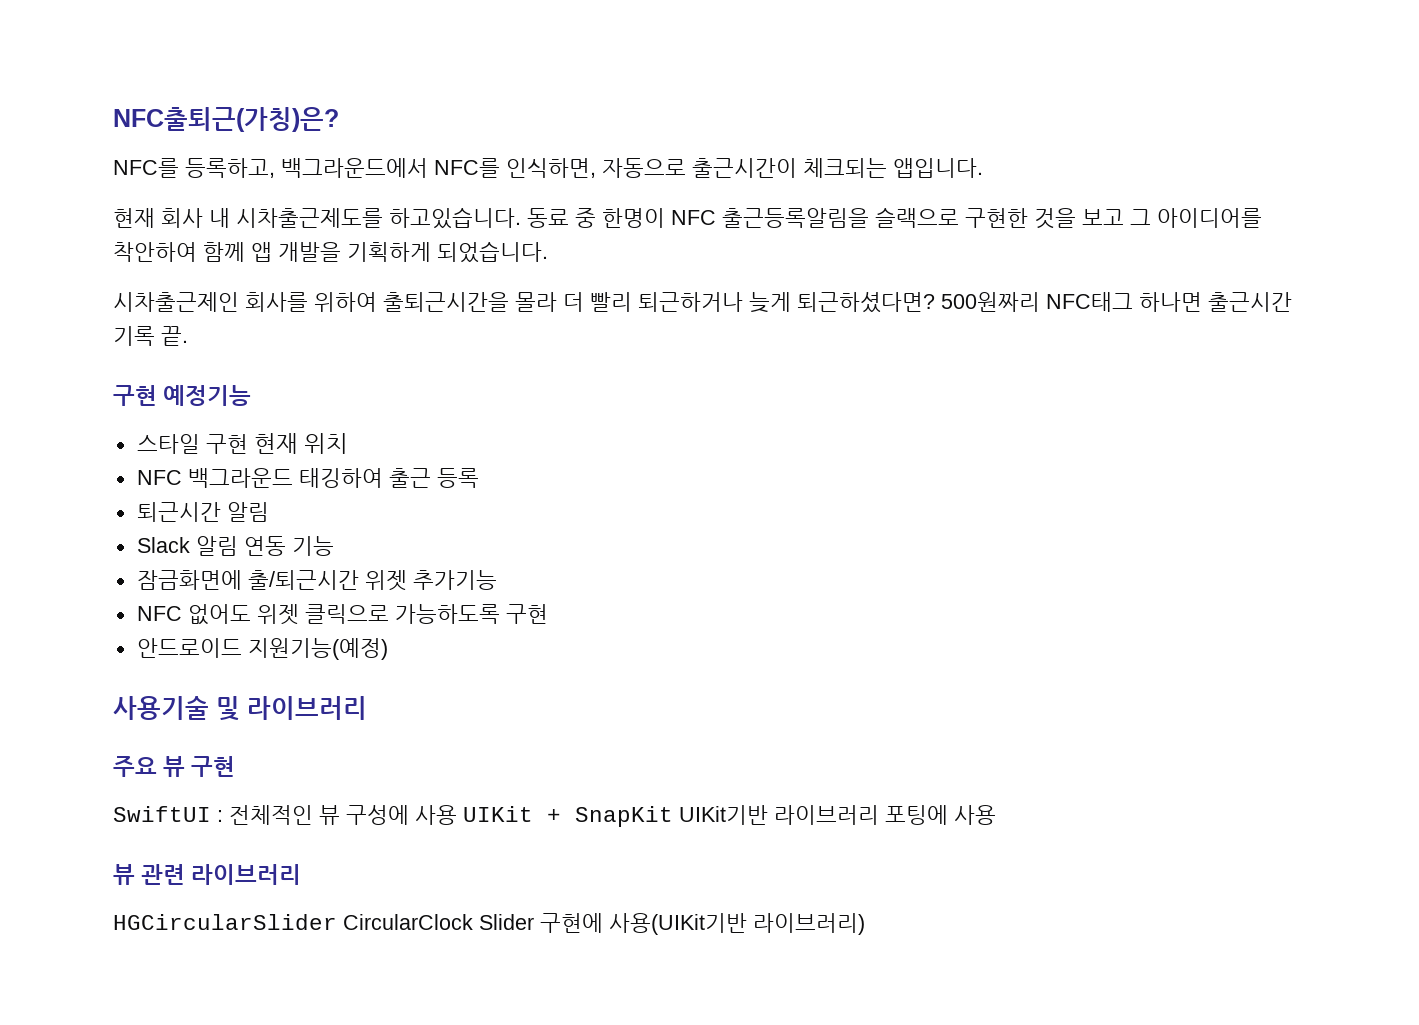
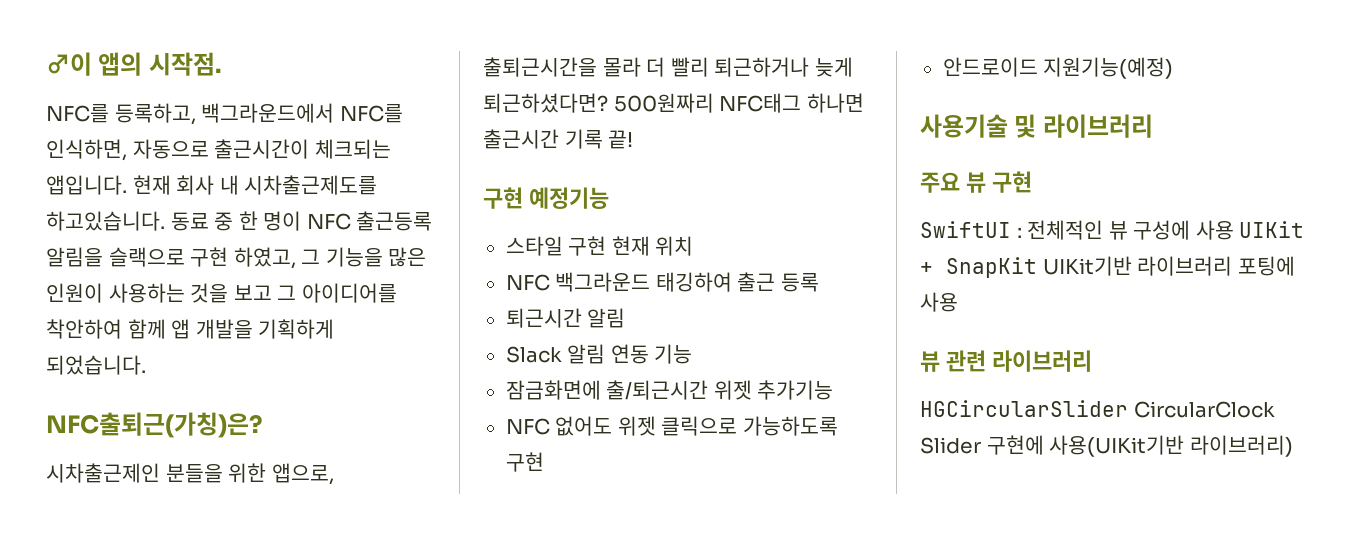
[113,107,339,132] NFC출퇴근(가칭)은? -> [46,52,222,76] ♂이 앱의 시작점.
(983, 168) // -> (127, 185) none
[602,207,1028,228] 한명이 NFC 출근등록알림을 슬랙으로 구현한 -> [238,211,433,231] [46,247,427,269] [46,283,185,303] 한 명이 NFC 출근등록 알림을 슬랙으로 구현 하였고, 그 기능을 많은 인원이 사용하는
(548, 252) none -> [46,412,263,438] // NFC출퇴근(가칭)은?
[245,292,377,312] 회사를 위하여 -> [165,463,334,485] 분들을 위한 앱으로,
[161,326,188,346] 끝. -> [608,130,634,149] 끝!

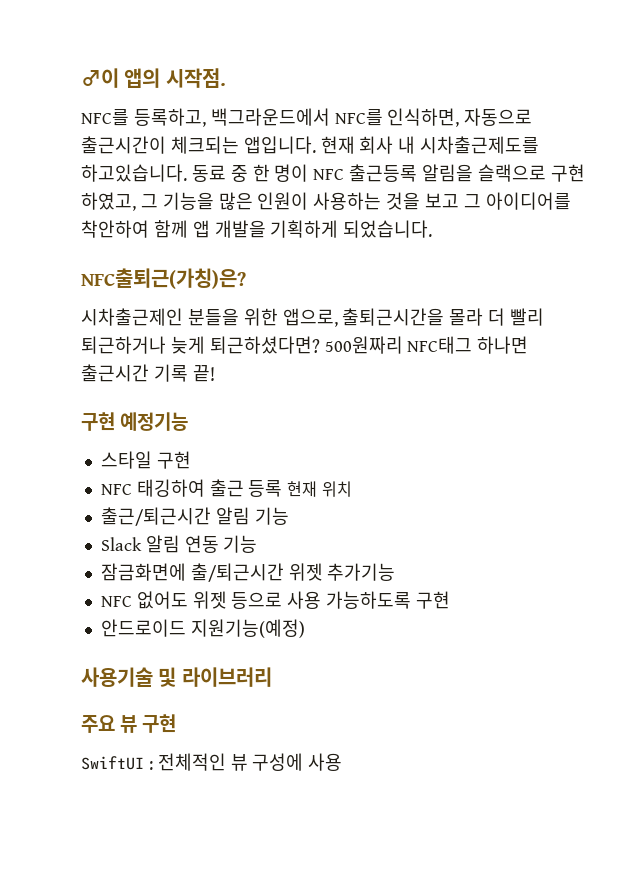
[611,236,694,256] [505,272,819,292] [505,308,626,328] 현재 위치 // NFC 백그라운드 태깅하여 출근 등록 // 퇴근시간 알림 -> [100,479,352,497] [100,507,289,526] // NFC 태깅하여 출근 등록 현재 위치 // 출근/퇴근시간 알림 기능
[661,416,738,436] 클릭으로 -> [231,591,322,609] 등으로 사용
[1239,221,1305,238] [920,256,1295,278] [920,292,958,312] [920,350,1092,372] [920,400,1275,418] [920,435,1293,457] UIKit + SnapKit UIKit기반 라이브러리 포팅에 사용 // 뷰 관련 라이브러리 // HGCircularSlider CircularClock Slider 구현에 사용(UIKit기반 라이브러리) -> (343, 762) none

